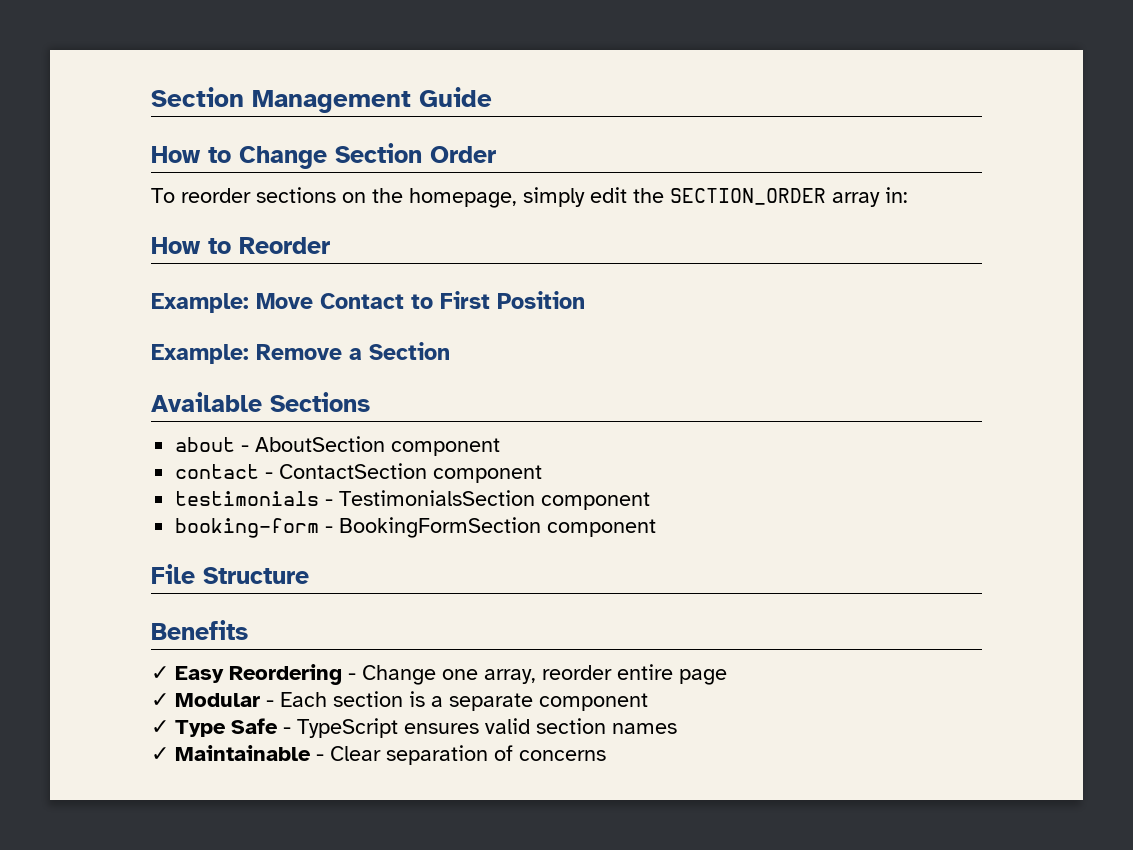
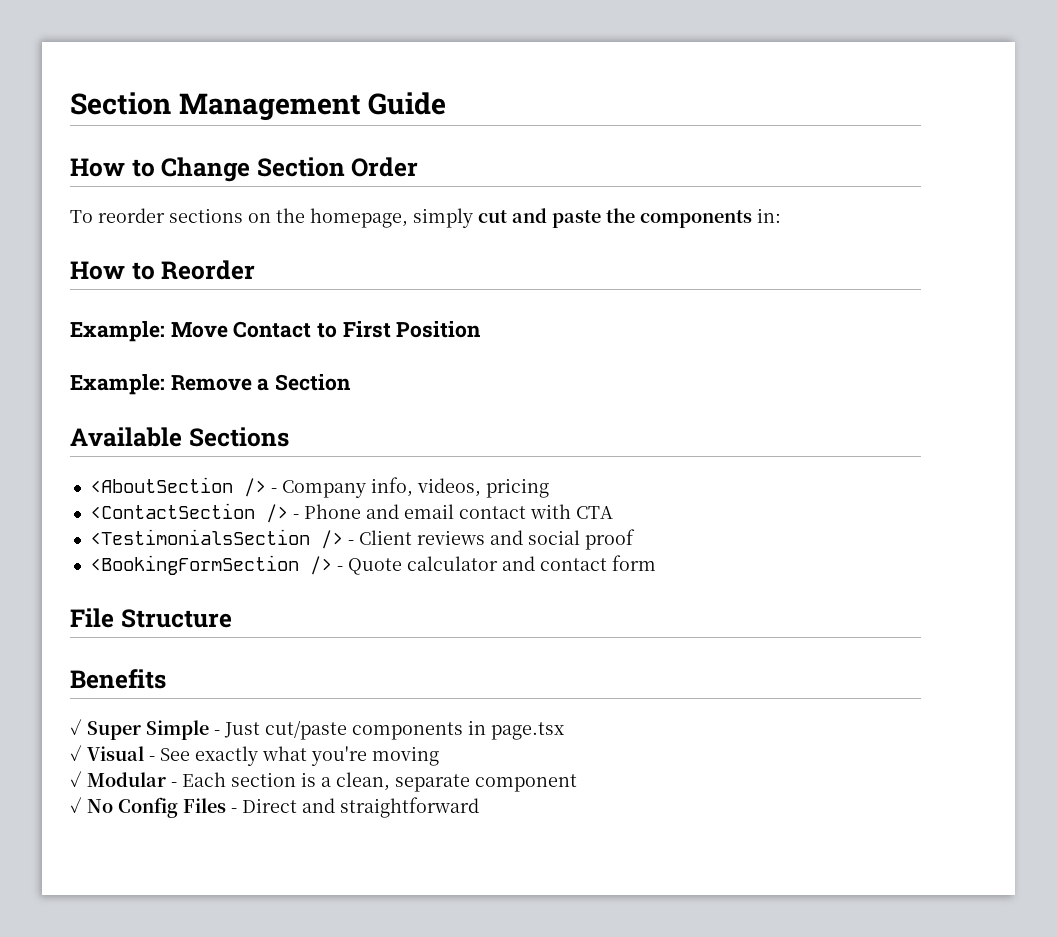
[590,187,880,207] edit the SECTION_ORDER array -> [478,208,752,228] cut and paste the components
[175,436,501,456] [175,463,543,483] [175,490,651,510] [175,517,657,538] [151,564,309,584] [151,620,248,640] [151,664,727,685] about - AboutSection component // contact - ContactSection component // testimonials - TestimonialsSection component // booking-form - BookingFormSection component // File Structure // Benefits // ✓ Easy Reordering - Change one array, reorder entire page -> [89,477,549,498] [89,503,613,523] [89,529,635,550] [89,555,656,575] [70,608,232,628] [70,669,166,689] [70,719,564,740] [70,745,439,766] <AboutSection /> - Company info, videos, pricing // <ContactSection /> - Phone and email contact with CTA // <TestimonialsSection /> - Client reviews and social proof // <BookingFormSection /> - Quote calculator and contact form // File Structure // Benefits // ✓ Super Simple - Just cut/paste components in page.tsx // ✓ Visual - See exactly what you're moving
(443, 701) none -> [336,772,390,791] clean,
[175,718,677,738] [151,745,606,765] Type Safe - TypeScript ensures valid section names // ✓ Maintainable - Clear separation of concerns -> [87,797,479,818] No Config Files - Direct and straightforward

